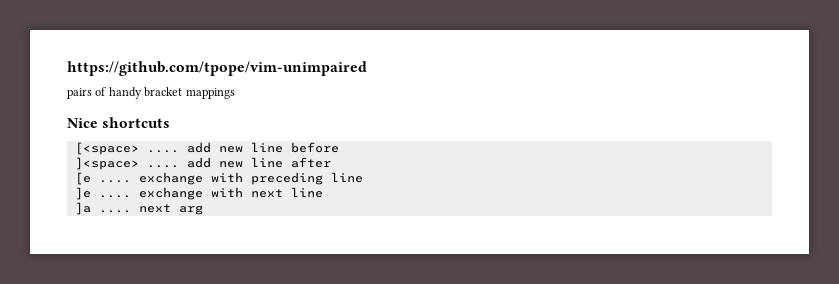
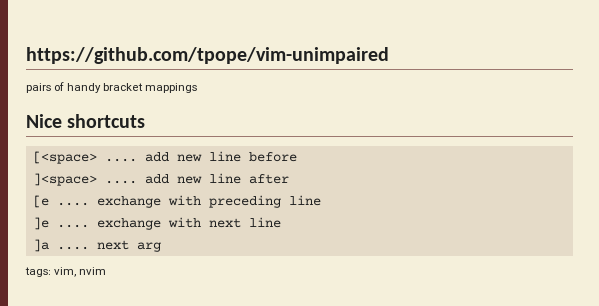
(203, 210) none -> [25,267,107,277] // tags: vim, nvim

